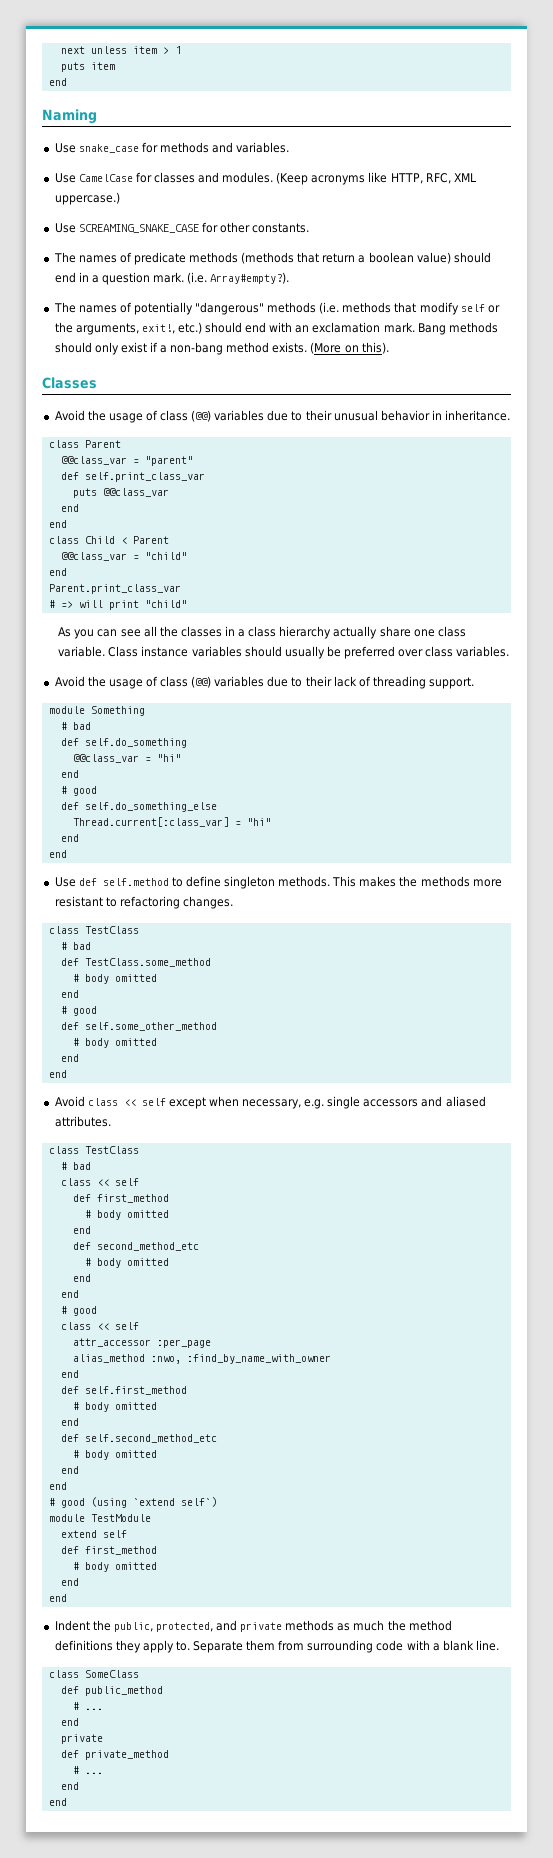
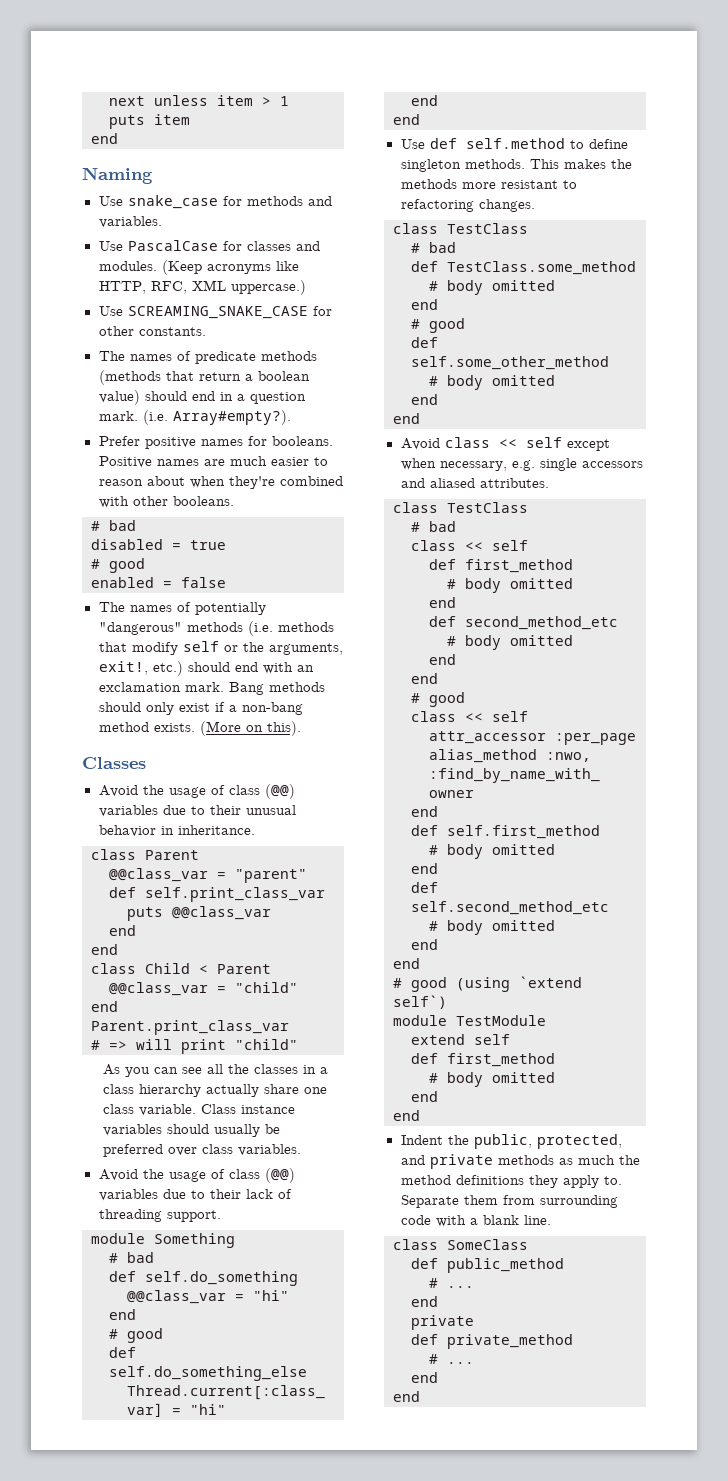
[78,174,133,182] CamelCase -> [127,240,218,251] PascalCase
(290, 278) none -> [98,436,333,449] [98,456,328,468] [98,476,343,489] [98,496,234,508] [91,520,136,531] [91,539,226,550] [91,558,145,573] [91,577,226,588] // Prefer positive names for booleans. Positive names are much easier to reason about when they're combined with other booleans. // # bad // disabled = true // # good // enabled = false

